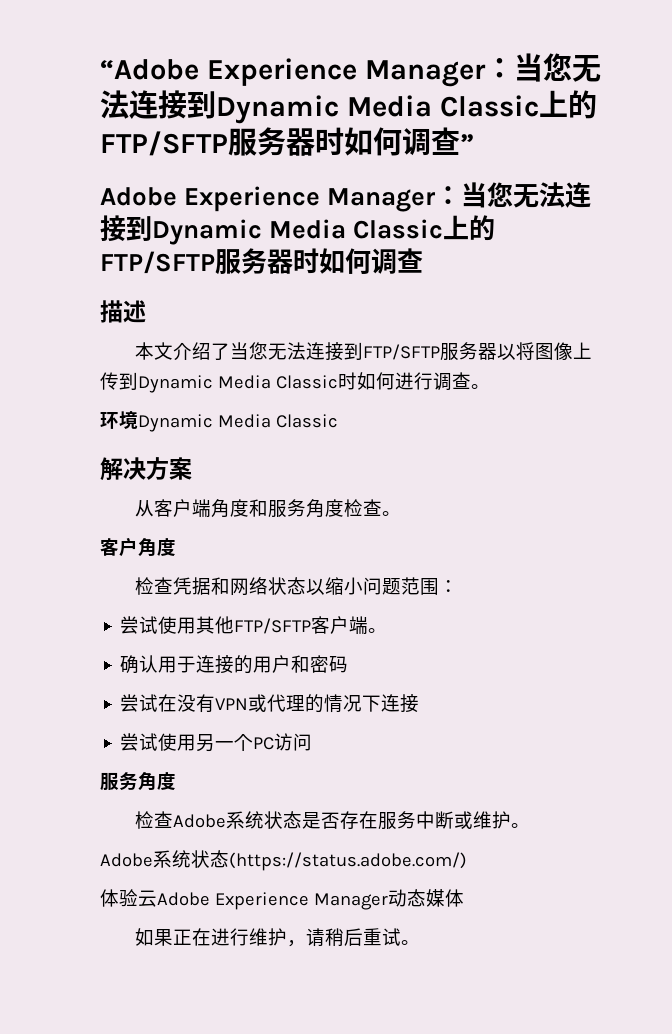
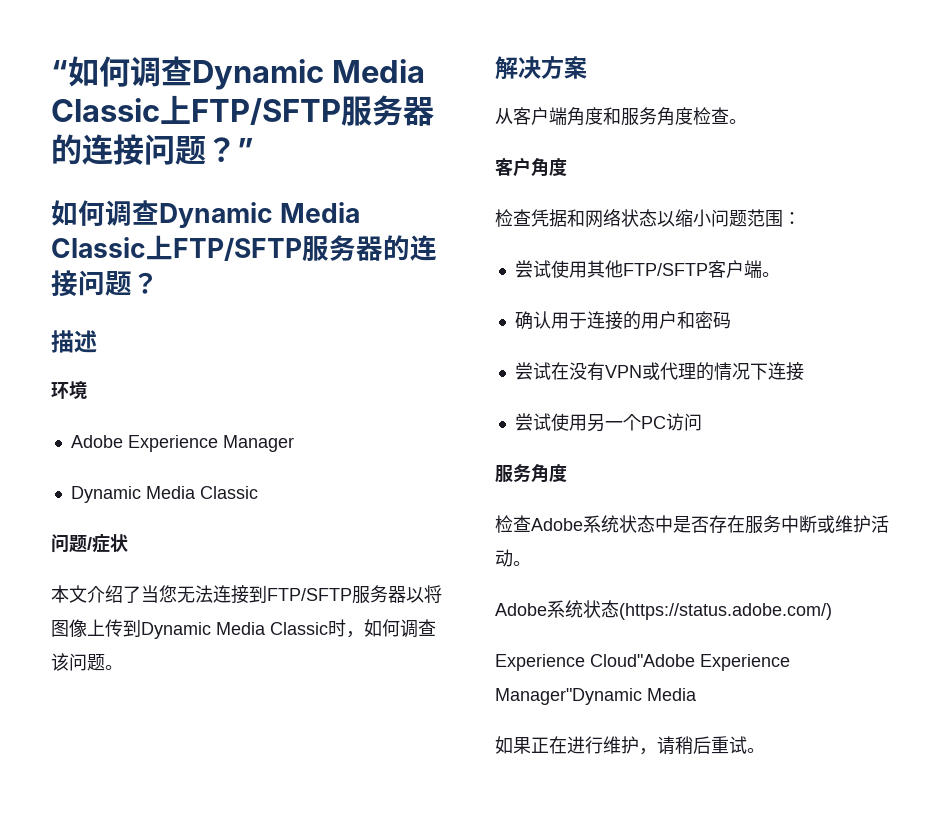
[100,53,601,87] [100,90,597,124] [100,127,474,156] [100,182,592,212] [100,215,496,245] [100,248,423,275] [100,300,146,323] “Adobe Experience Manager：当您无法连接到Dynamic Media Classic上的FTP/SFTP服务器时如何调查” // Adobe Experience Manager：当您无法连接到Dynamic Media Classic上的FTP/SFTP服务器时如何调查 // 描述 -> [51,56,426,90] [51,95,434,126] [51,134,253,165] [51,200,361,229] [51,235,437,262] [51,270,159,297] [51,330,97,353] [51,381,87,399] [70,435,294,452] [70,486,258,503] [51,534,128,553] “如何调查Dynamic Media Classic上FTP/SFTP服务器的连接问题？” // 如何调查Dynamic Media Classic上FTP/SFTP服务器的连接问题？ // 描述 // 环境 // Adobe Experience Manager // Dynamic Media Classic // 问题/症状
[356,372,490,391] [100,411,338,432] 如何进行调查。 // 环境Dynamic Media Classic -> [346,619,436,638] [51,653,123,671] ，如何调查该问题。
(302, 820) none -> [655,515,673,533] 中
(511, 820) none -> [871,515,889,533] [495,549,513,567] 活动
[100,889,464,910] 体验云Adobe Experience Manager动态媒体 -> [495,654,790,671] [495,688,697,705] Experience Cloud"Adobe Experience Manager"Dynamic Media

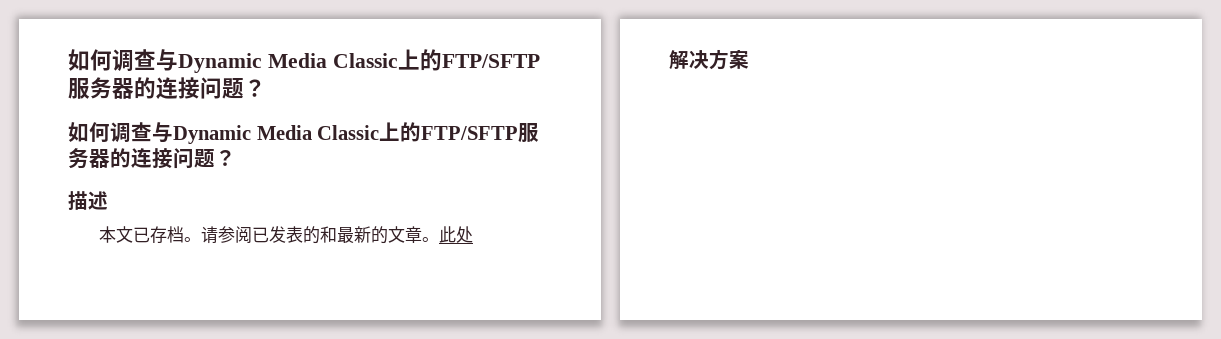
[51,56,426,90] [51,95,434,126] [51,134,253,165] [51,200,361,229] [51,235,173,260] “如何调查Dynamic Media Classic上FTP/SFTP服务器的连接问题？” // 如何调查Dynamic Media Classic上 -> [68,49,540,73] [68,77,266,99] [68,122,422,144] 如何调查与Dynamic Media Classic上的FTP/SFTP服务器的连接问题？ // 如何调查与Dynamic Media Classic上的
[51,381,87,399] [70,435,294,452] [70,486,258,503] [51,534,128,553] [51,585,442,604] [51,619,436,639] [51,653,123,671] [495,56,587,80] [495,107,747,126] [495,157,567,177] [495,209,801,228] [514,260,780,278] [514,311,731,330] [514,362,804,381] [514,413,702,432] [495,464,567,483] [495,515,889,534] [495,549,531,567] [495,600,832,620] [495,654,790,671] [495,688,697,705] [495,736,765,755] 环境 // Adobe Experience Manager // Dynamic Media Classic // 问题/症状 // 本文介绍了当您无法连接到FTP/SFTP服务器以将图像上传到Dynamic Media Classic时，如何调查该问题。 // 解决方案 // 从客户端角度和服务角度检查。 // 客户角度 // 检查凭据和网络状态以缩小问题范围： // 尝试使用其他FTP/SFTP客户端。 // 确认用于连接的用户和密码 // 尝试在没有VPN或代理的情况下连接 // 尝试使用另一个PC访问 // 服务角度 // 检查Adobe系统状态中是否存在服务中断或维护活动。 // Adobe系统状态(https://status.adobe.com/) // Experience Cloud"Adobe Experience Manager"Dynamic Media // 如果正在进行维护，请稍后重试。 -> [98,226,473,244] [669,49,749,70] 本文已存档。请参阅已发表的和最新的文章。此处 // 解决方案

